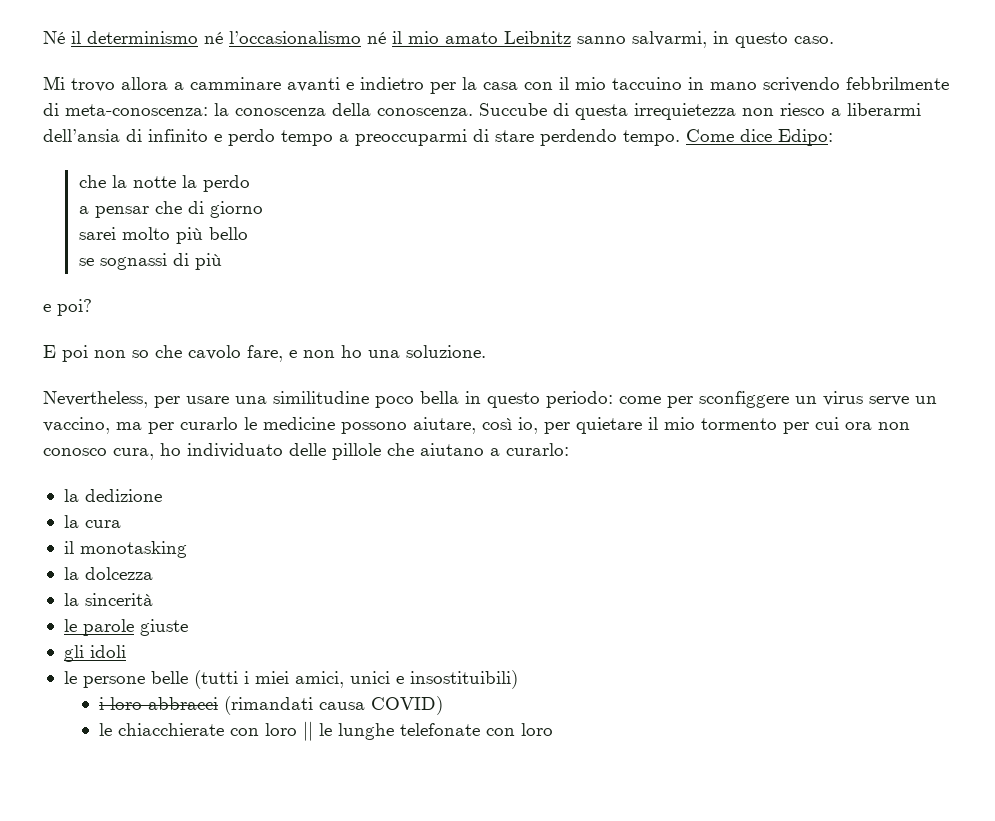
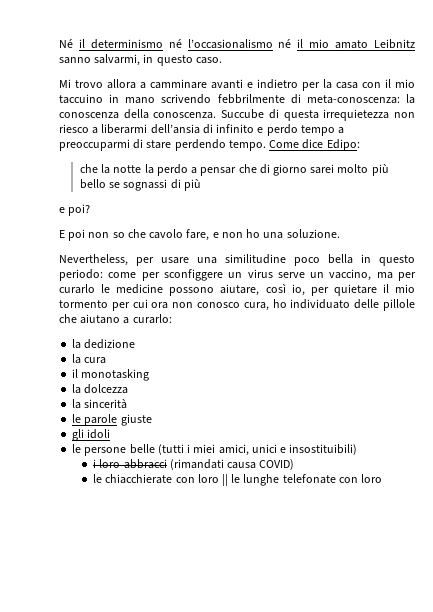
(250, 183) // -> (188, 170) none
(263, 209) // -> (307, 170) none
(248, 233) // -> (106, 184) none

